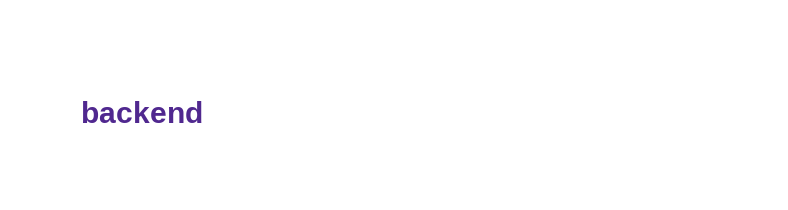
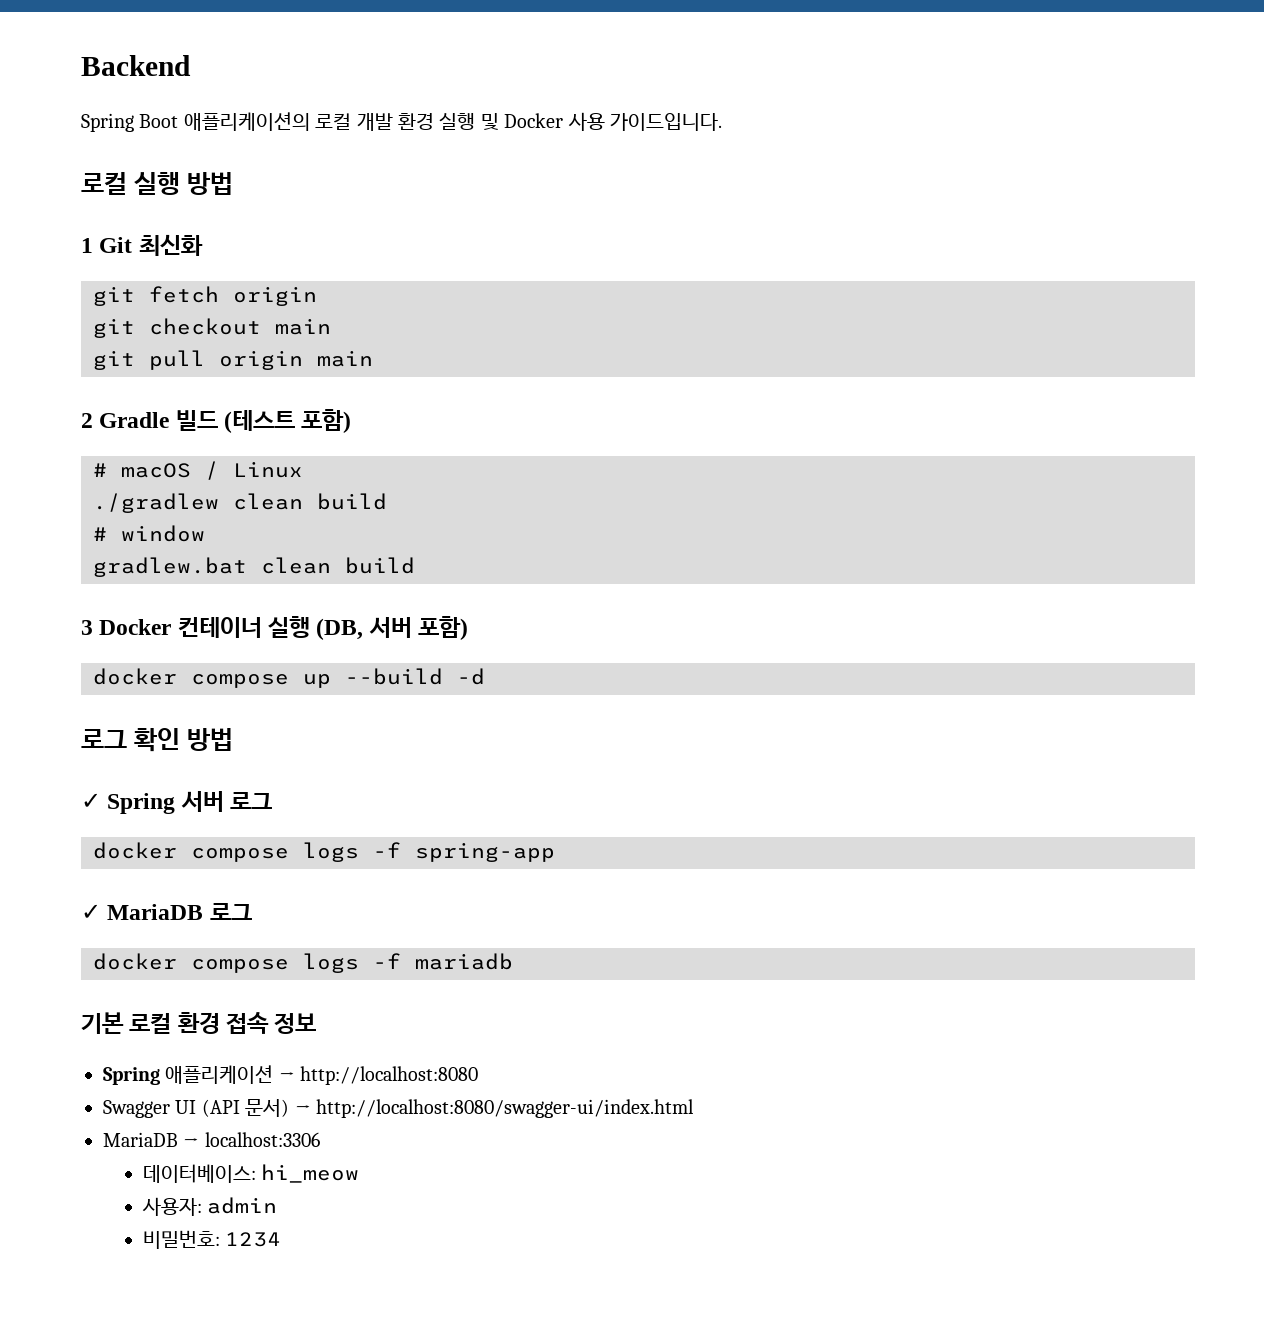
[81,101,203,123] backend -> [81,55,191,76] [81,112,722,132] [81,172,234,195] [81,234,203,256] [93,286,317,306] [93,318,331,338] [93,350,373,370] [81,409,352,433] [93,461,303,480] [93,493,387,513] [93,525,205,542] [93,557,415,577] [81,616,469,640] [93,668,485,688] [81,728,234,752] [81,791,273,814] [93,842,555,862] [81,903,252,920] [93,953,513,973] [81,1012,317,1034] [103,1065,479,1085] [103,1099,694,1118] [103,1132,320,1147] [142,1164,360,1183] [141,1197,278,1216] [142,1230,282,1249] Backend // Spring Boot 애플리케이션의 로컬 개발 환경 실행 및 Docker 사용 가이드입니다. // 로컬 실행 방법 // 1 Git 최신화 // git fetch origin // git checkout main // git pull origin main // 2 Gradle 빌드 (테스트 포함) // # macOS / Linux // ./gradlew clean build // # window // gradlew.bat clean build // 3 Docker 컨테이너 실행 (DB, 서버 포함) // docker compose up --build -d // 로그 확인 방법 // ✓ Spring 서버 로그 // docker compose logs -f spring-app // ✓ MariaDB 로그 // docker compose logs -f mariadb // 기본 로컬 환경 접속 정보 // Spring 애플리케이션 → http://localhost:8080 // Swagger UI (API 문서) → http://localhost:8080/swagger-ui/index.html // MariaDB → localhost:3306 // 데이터베이스: hi_meow // 사용자: admin // 비밀번호: 1234

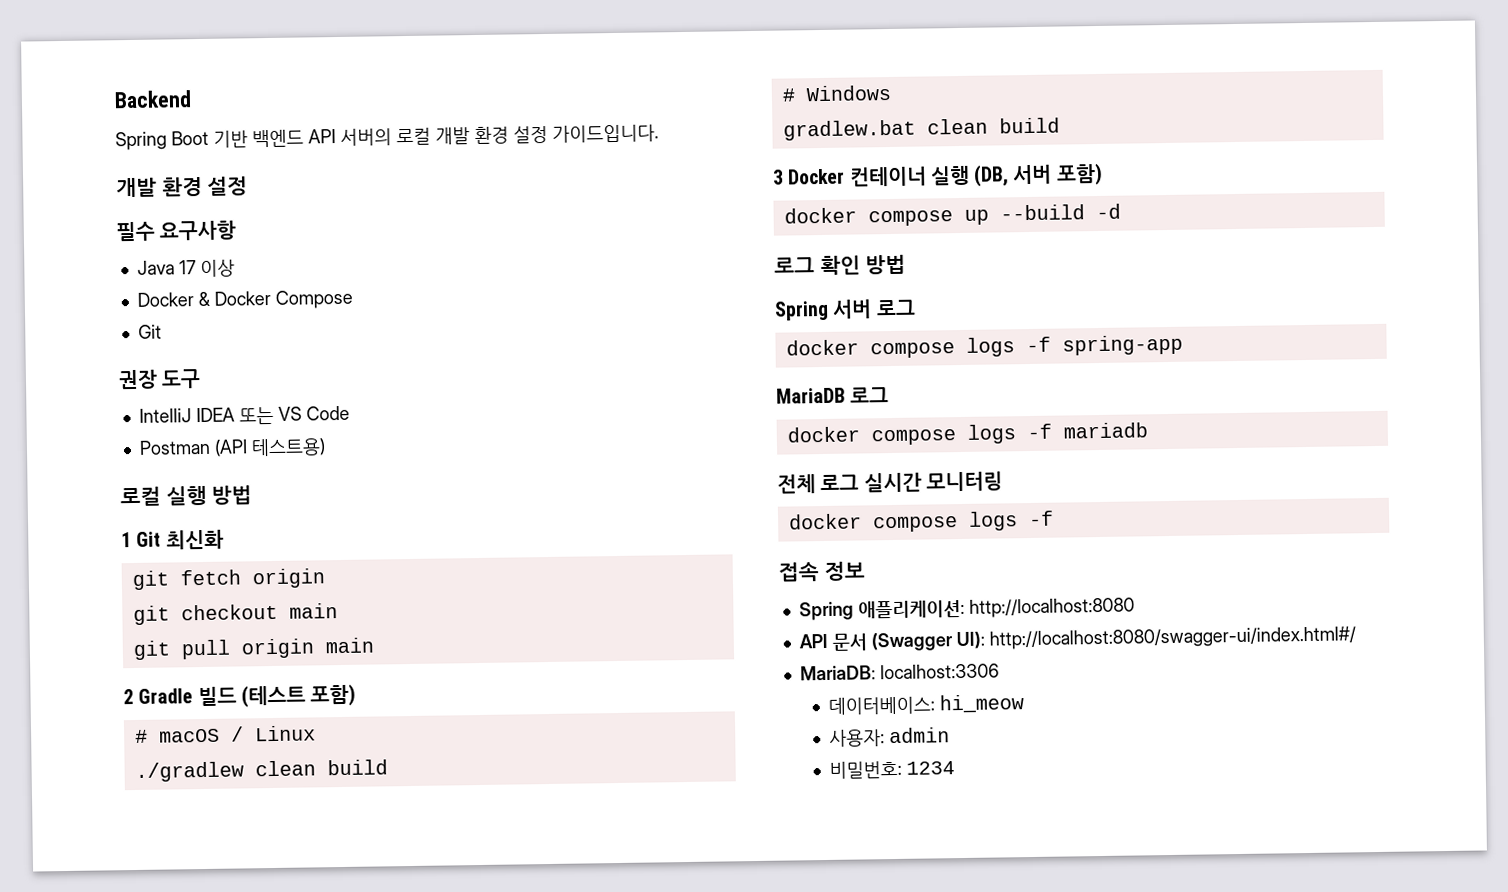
[183,112,722,131] 애플리케이션의 로컬 개발 환경 실행 및 Docker 사용 가이드입니다. -> [213,124,659,148] [116,176,249,198] [116,220,237,242] [136,259,235,278] [136,289,353,309] [137,324,162,339] [118,369,202,390] [138,405,350,425] [138,438,326,457] 기반 백엔드 API 서버의 로컬 개발 환경 설정 가이드입니다. // 개발 환경 설정 // 필수 요구사항 // Java 17 이상 // Docker & Docker Compose // Git // 권장 도구 // IntelliJ IDEA 또는 VS Code // Postman (API 테스트용)
[121,525,205,542] window -> [805,84,892,102] Windows
[81,793,101,809] ✓ -> (907, 264) none
[81,904,101,920] ✓ -> (1183, 345) none
[81,1012,220,1034] 기본 로컬 환경 -> [777,471,1003,494] [787,510,1054,533] 전체 로그 실시간 모니터링 // docker compose logs -f //
[165,1065,295,1084] 애플리케이션 → -> [857,599,965,619] 애플리케이션:
[103,1099,694,1118] [103,1132,200,1147] Swagger UI (API 문서) → http://localhost:8080/swagger-ui/index.html // MariaDB → -> [798,626,1356,652] [799,665,876,681] API 문서 (Swagger UI): http://localhost:8080/swagger-ui/index.html#/ // MariaDB:

